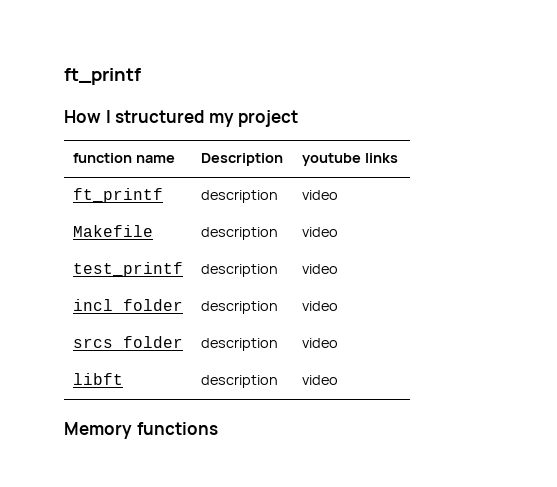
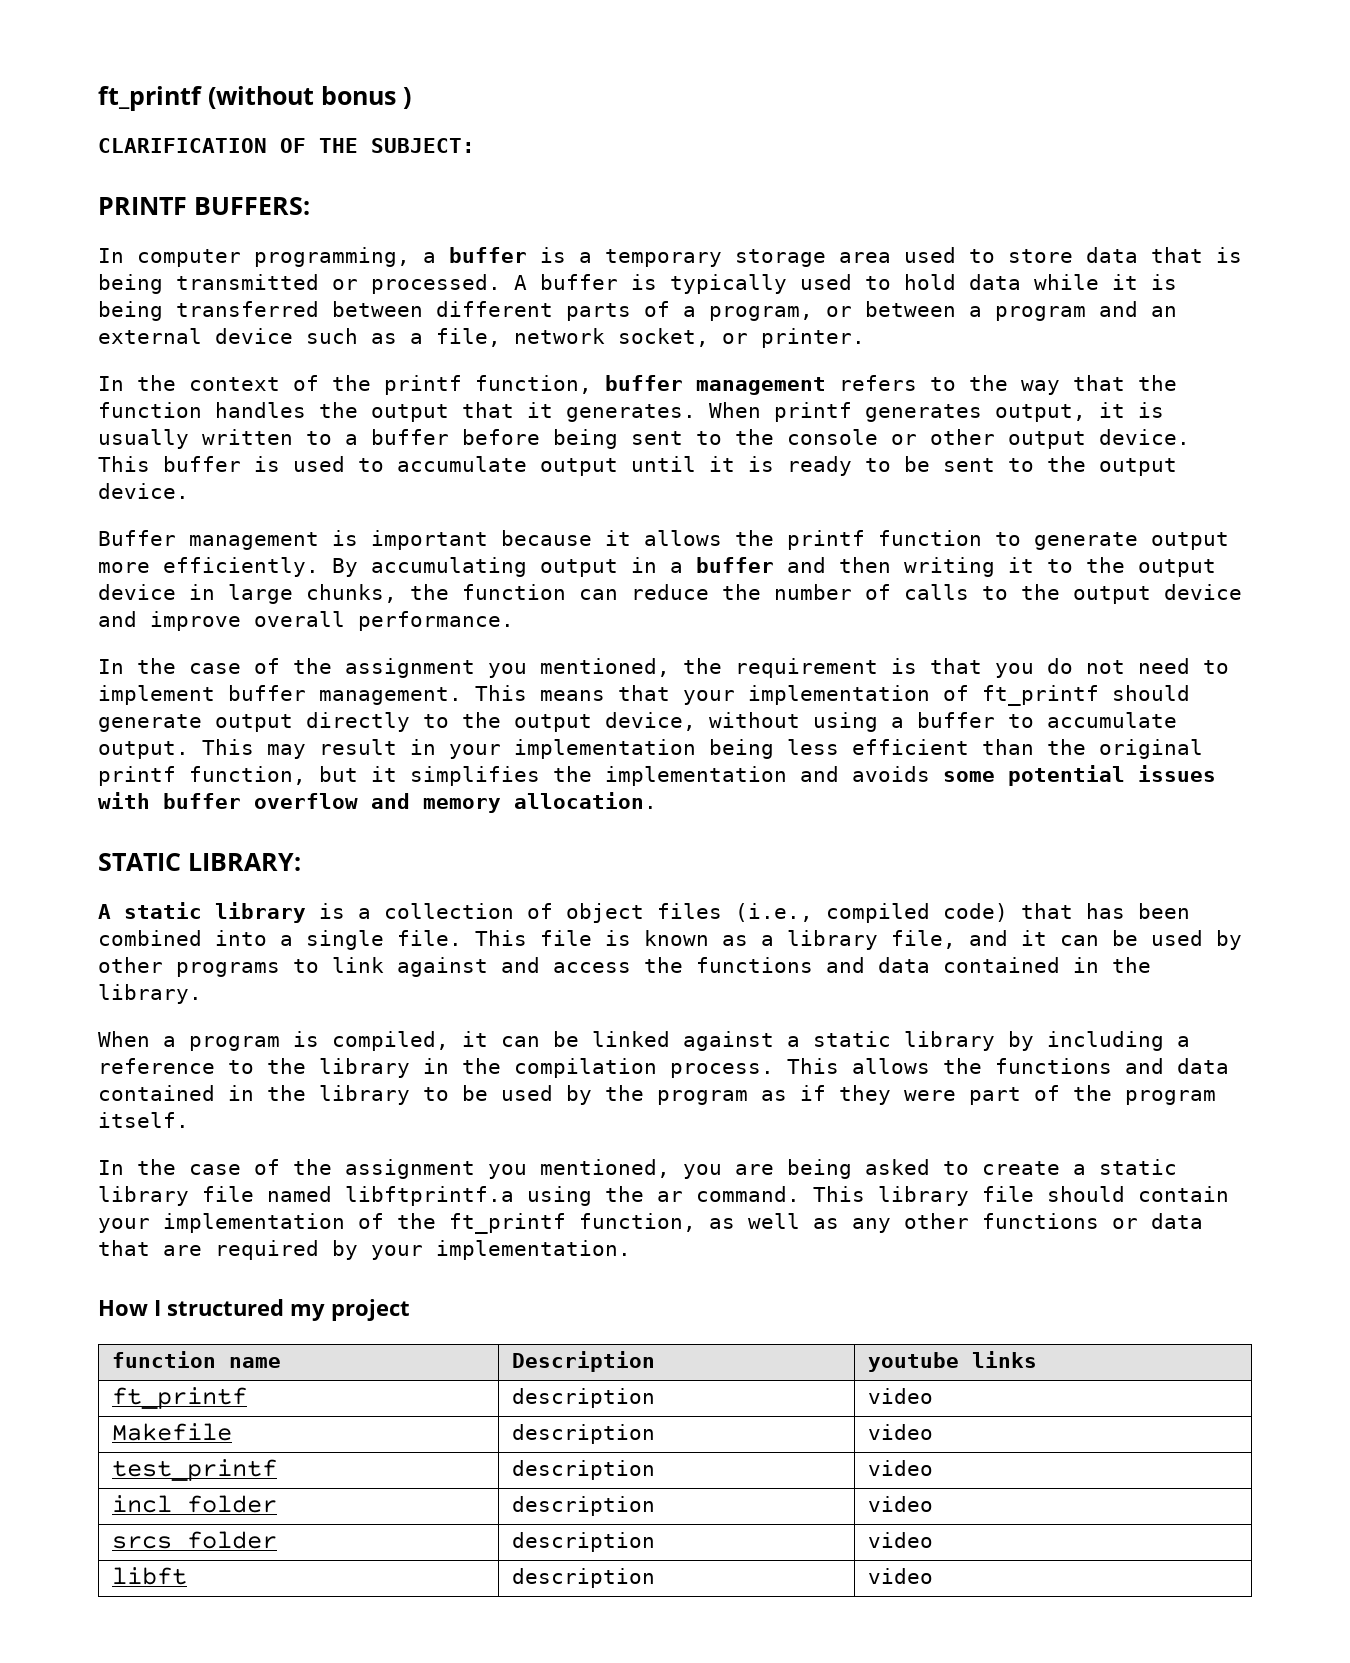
[64,68,141,85] ft_printf -> [98,86,411,111] [98,138,475,153] [98,197,310,215] [98,247,1242,267] [98,274,1177,294] [98,301,1177,321] [98,328,865,348] [98,375,1177,395] [98,402,1164,422] [98,429,1190,449] [98,456,1177,476] [98,483,189,499] [98,530,1229,550] [98,557,1216,577] [98,584,1242,604] [98,611,514,631] [98,658,1229,678] [98,685,1190,706] [98,712,1177,732] [98,739,1203,759] [98,765,1216,786] [98,792,657,813] [98,853,301,871] [98,902,1190,923] [98,930,1242,950] [98,957,1151,977] [98,984,202,1004] [98,1031,1190,1051] [98,1058,1229,1078] [98,1085,1216,1105] [98,1112,189,1128] [98,1159,1177,1179] [98,1186,1229,1206] [98,1213,1203,1234] [98,1240,631,1260] ft_printf (without bonus ) // CLARIFICATION OF THE SUBJECT: // PRINTF BUFFERS: // In computer programming, a buffer is a temporary storage area used to store data that is being transmitted or processed. A buffer is typically used to hold data while it is being transferred between different parts of a program, or between a program and an external device such as a file, network socket, or printer. // In the context of the printf function, buffer management refers to the way that the function handles the output that it generates. When printf generates output, it is usually written to a buffer before being sent to the console or other output device. This buffer is used to accumulate output until it is ready to be sent to the output device. // Buffer management is important because it allows the printf function to generate output more efficiently. By accumulating output in a buffer and then writing it to the output device in large chunks, the function can reduce the number of calls to the output device and improve overall performance. // In the case of the assignment you mentioned, the requirement is that you do not need to implement buffer management. This means that your implementation of ft_printf should generate output directly to the output device, without using a buffer to accumulate output. This may result in your implementation being less efficient than the original printf function, but it simplifies the implementation and avoids some potential issues with buffer overflow and memory allocation. // STATIC LIBRARY: // A static library is a collection of object files (i.e., compiled code) that has been combined into a single file. This file is known as a library file, and it can be used by other programs to link against and access the functions and data contained in the library. // When a program is compiled, it can be linked against a static library by including a reference to the library in the compilation process. This allows the functions and data contained in the library to be used by the program as if they were part of the program itself. // In the case of the assignment you mentioned, you are being asked to create a static library file named libftprintf.a using the ar command. This library file should contain your implementation of the ft_printf function, as well as any other functions or data that are required by your implementation.
[64,422,218,439] // Memory functions -> (933, 1576) none

